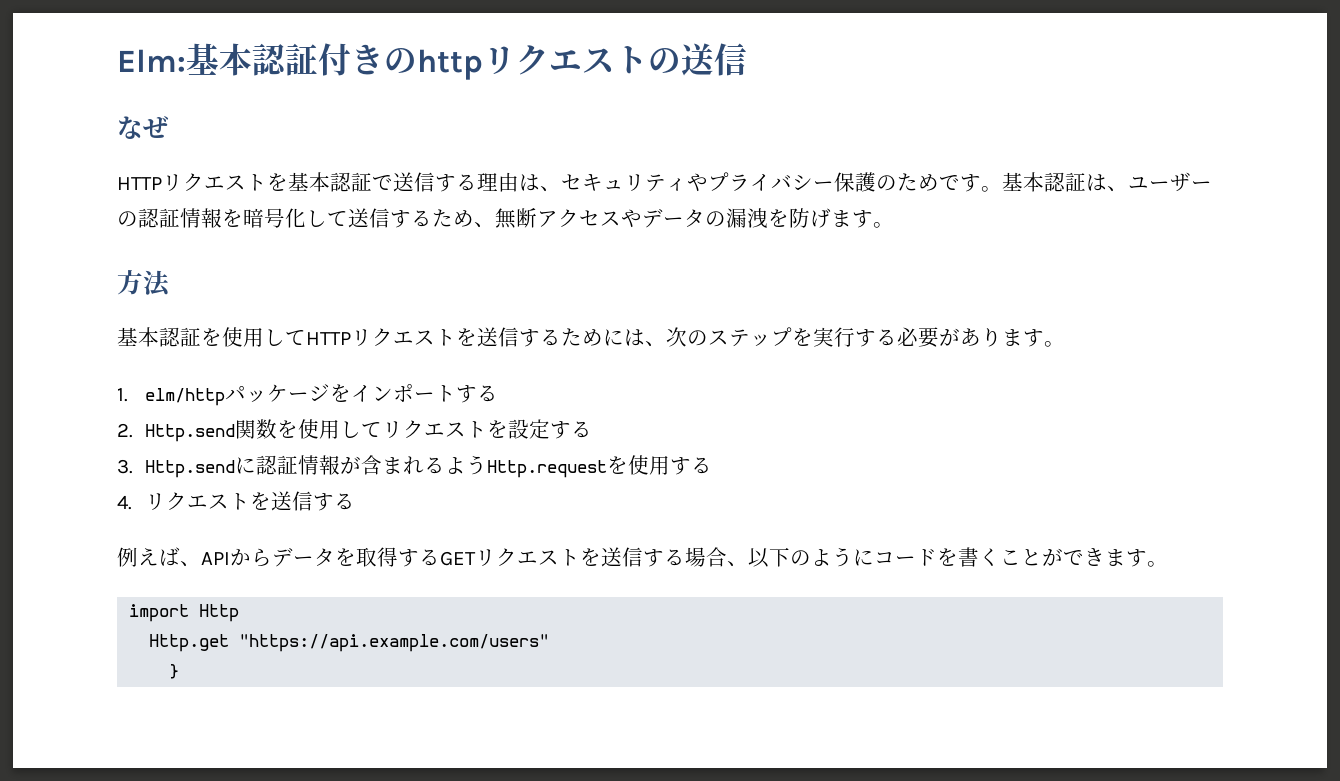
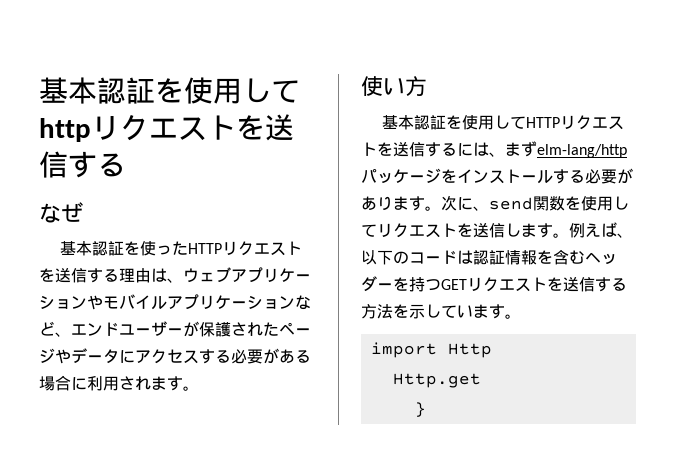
[117,43,417,76] Elm:基本認証付きの -> [39,77,300,104] 基本認証を使用して
[648,43,747,76] の送信 -> [236,114,294,141] [39,151,126,178] を送信する
[117,172,393,192] HTTPリクエストを基本認証で -> [60,241,303,256] [39,268,55,282] 基本認証を使ったHTTPリクエストを
[561,172,1212,192] [117,208,894,229] [117,270,171,297] セキュリティやプライバシー保護のためです。基本認証は、ユーザーの認証情報を暗号化して送信するため、無断アクセスやデータの漏洩を防げます。 // 方法 -> [183,267,311,283] [39,294,311,310] [39,321,311,337] [39,348,311,364] [39,375,199,391] [361,76,427,96] ウェブアプリケーションやモバイルアプリケーションなど、エンドユーザーが保護されたページやデータにアクセスする必要がある場合に利用されます。 // 使い方
[561,327,855,347] ためには、次のステップを実行 -> [457,141,627,158] [361,168,553,184] には、まずelm-lang/httpパッケージをインストール
[117,384,498,406] [117,423,235,442] // 1. elm/httpパッケージをインポートする // 2. Http.send -> [441,195,533,211] 次に、send
[507,419,592,439] [117,455,712,478] [117,491,355,511] [117,547,440,567] 設定する // 3. Http.sendに認証情報が含まれるようHttp.requestを使用する // 4.リクエストを送信する // 例えば、APIからデータを取得する -> [473,222,633,238] [361,250,617,265] [361,276,441,292] 送信します。例えば、以下のコードは認証情報を含むヘッダーを持つ
[685,547,1105,568] 場合、以下のようにコードを書くことができ -> [361,304,473,319] 方法を示してい
[239,634,550,652] "https://api.example.com/users" -> (481, 380) none

